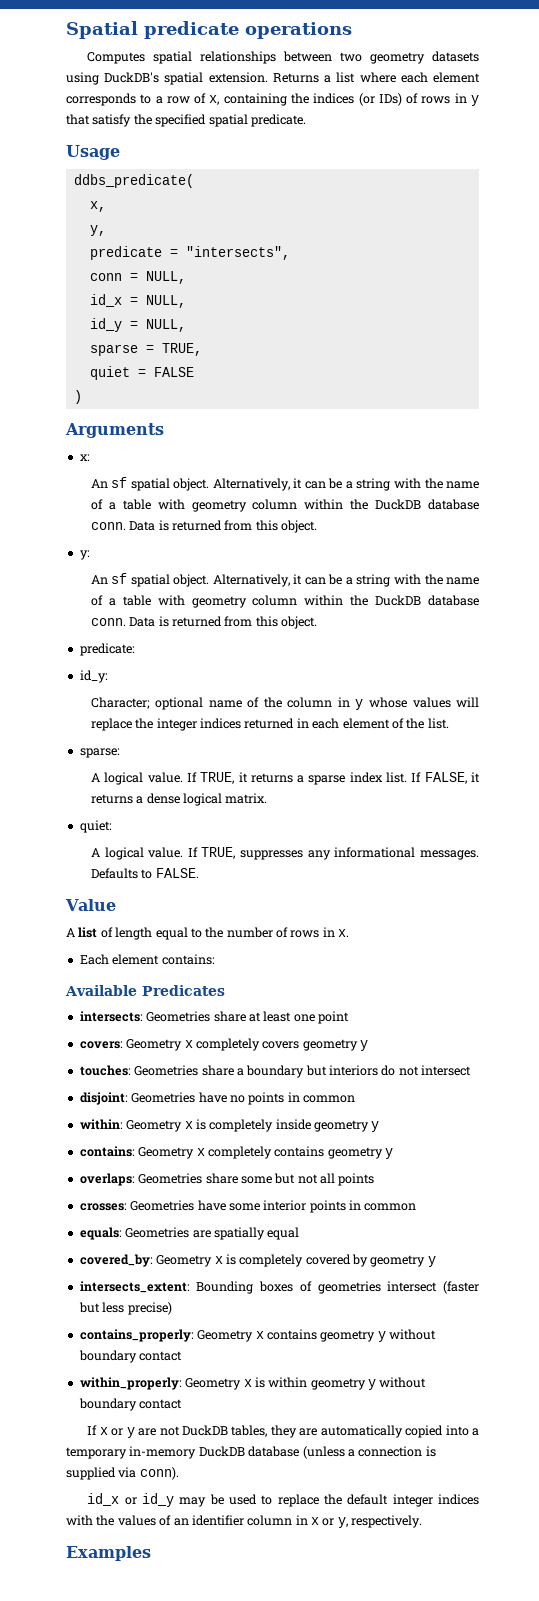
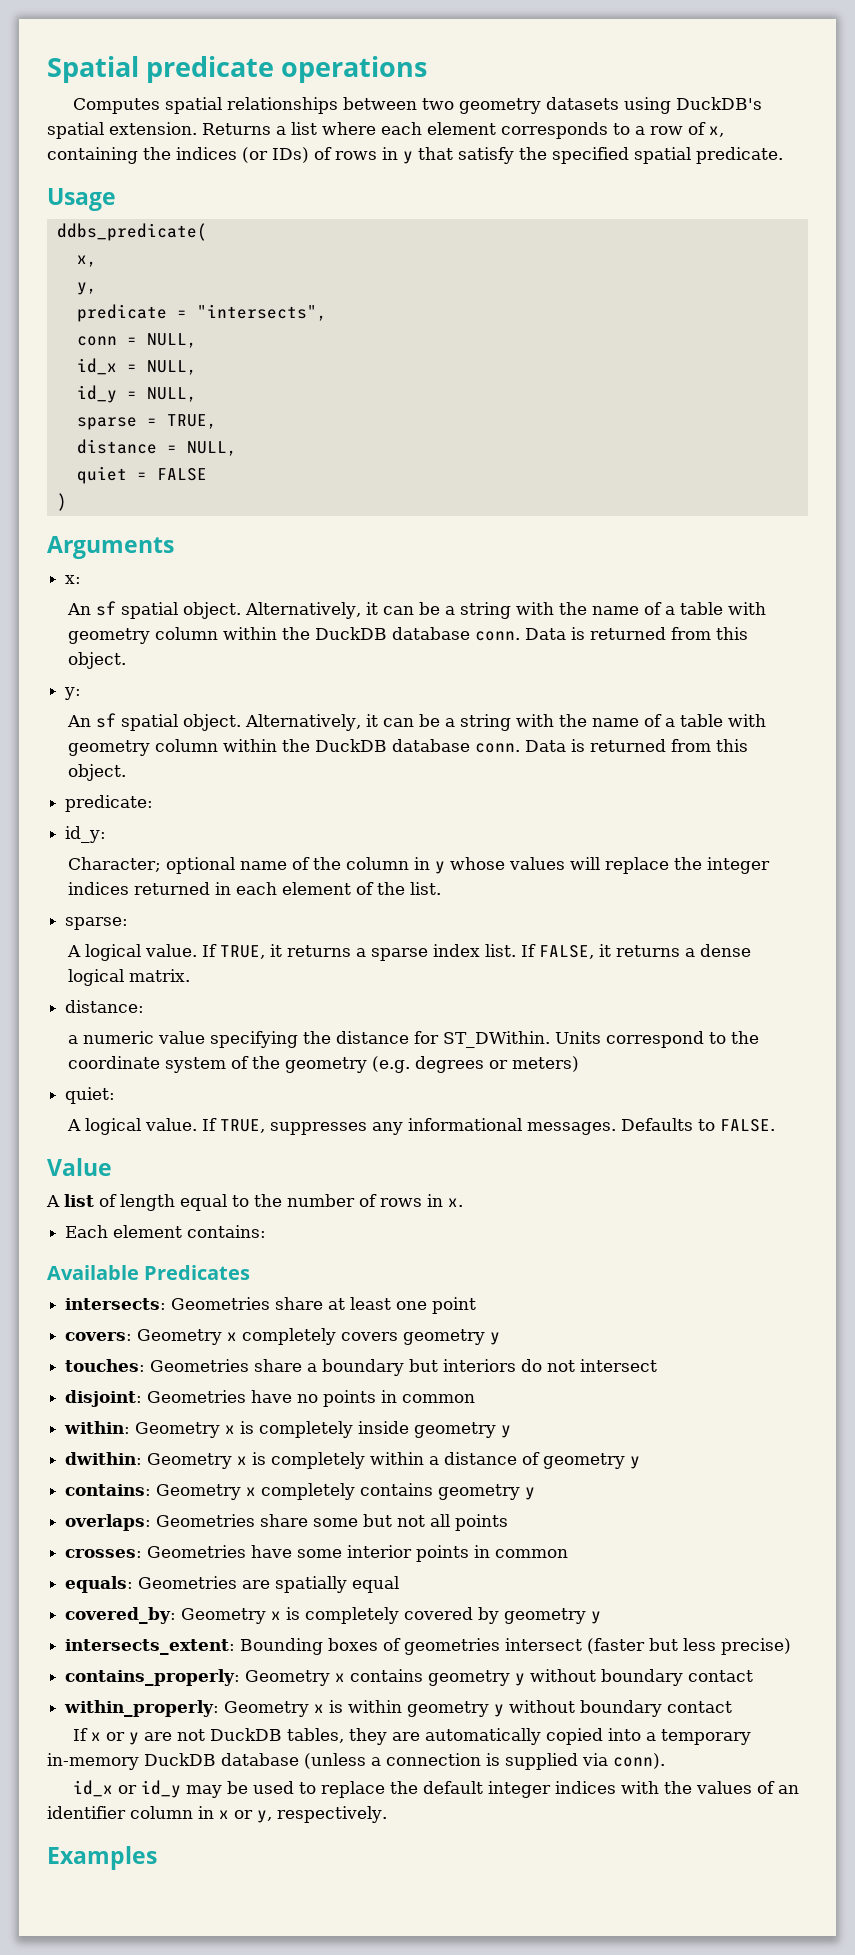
(202, 349) none -> [76,439,237,456] // distance = NULL,
(268, 798) none -> [65,1000,145,1013] [67,1031,759,1048] [67,1056,579,1073] // distance: // a numeric value specifying the distance for ST_DWithin. Units correspond to the coordinate system of the geometry (e.g. degrees or meters)
(380, 1126) none -> [65,1452,641,1469] // dwithin: Geometry x is completely within a distance of geometry y

